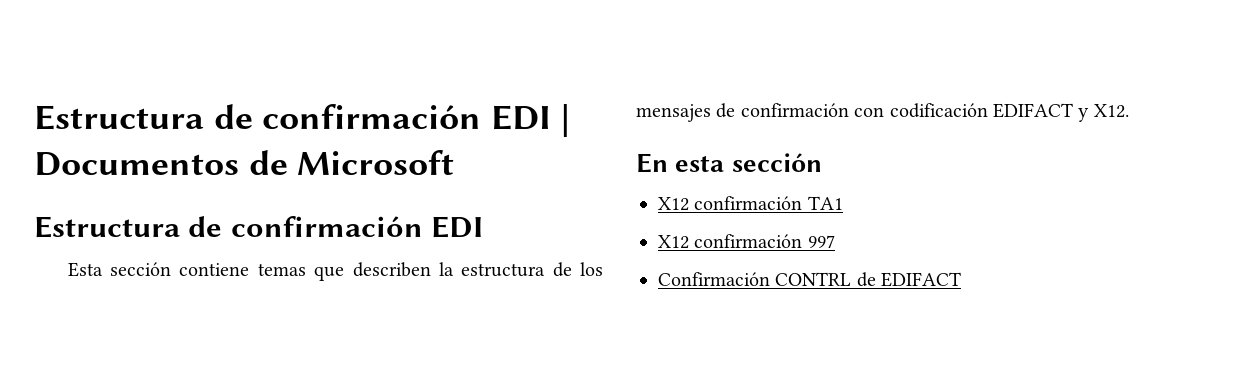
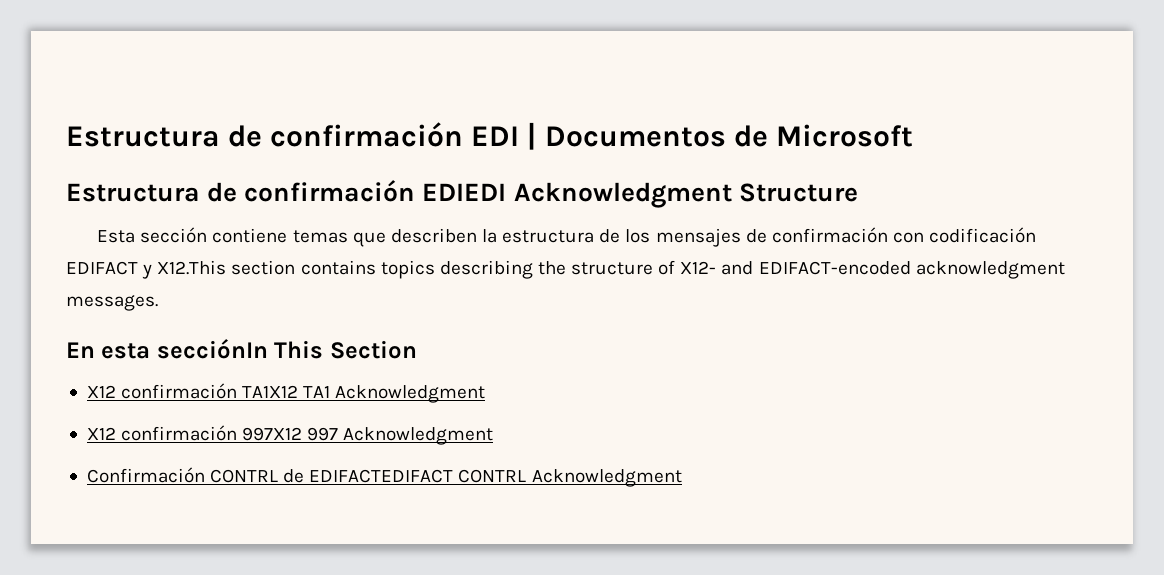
[431,216,484,238] EDI -> [422,182,858,208] EDIEDI Acknowledgment Structure
[1093,104,1129,118] X12. -> [157,260,1065,279] [66,295,158,311] X12.This section contains topics describing the structure of X12- and EDIFACT-encoded acknowledgment messages.
[731,153,822,172] [658,196,803,211] sección // X12 confirmación -> [156,339,417,359] [86,383,299,399] secciónIn This Section // X12 confirmación TA1X12
[658,234,803,249] // X12 confirmación -> [335,385,486,403] [86,425,303,441] Acknowledgment // X12 confirmación 997X12
(835, 241) none -> [343,427,494,445] Acknowledgment
[881,272,962,287] EDIFACT -> [309,469,682,487] EDIFACTEDIFACT CONTRL Acknowledgment

